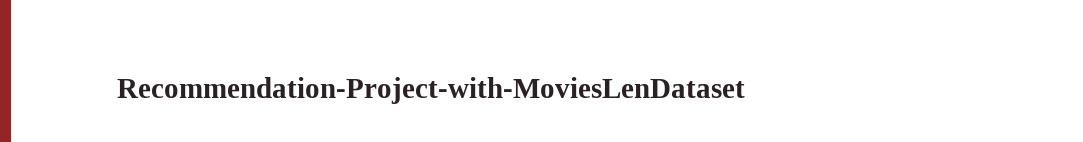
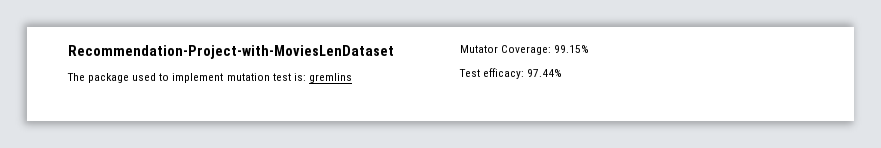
(745, 90) none -> [67,73,352,83] [460,45,590,55] [459,68,563,79] // The package used to implement mutation test is: gremlins // Mutator Coverage: 99.15% // Test efficacy: 97.44%

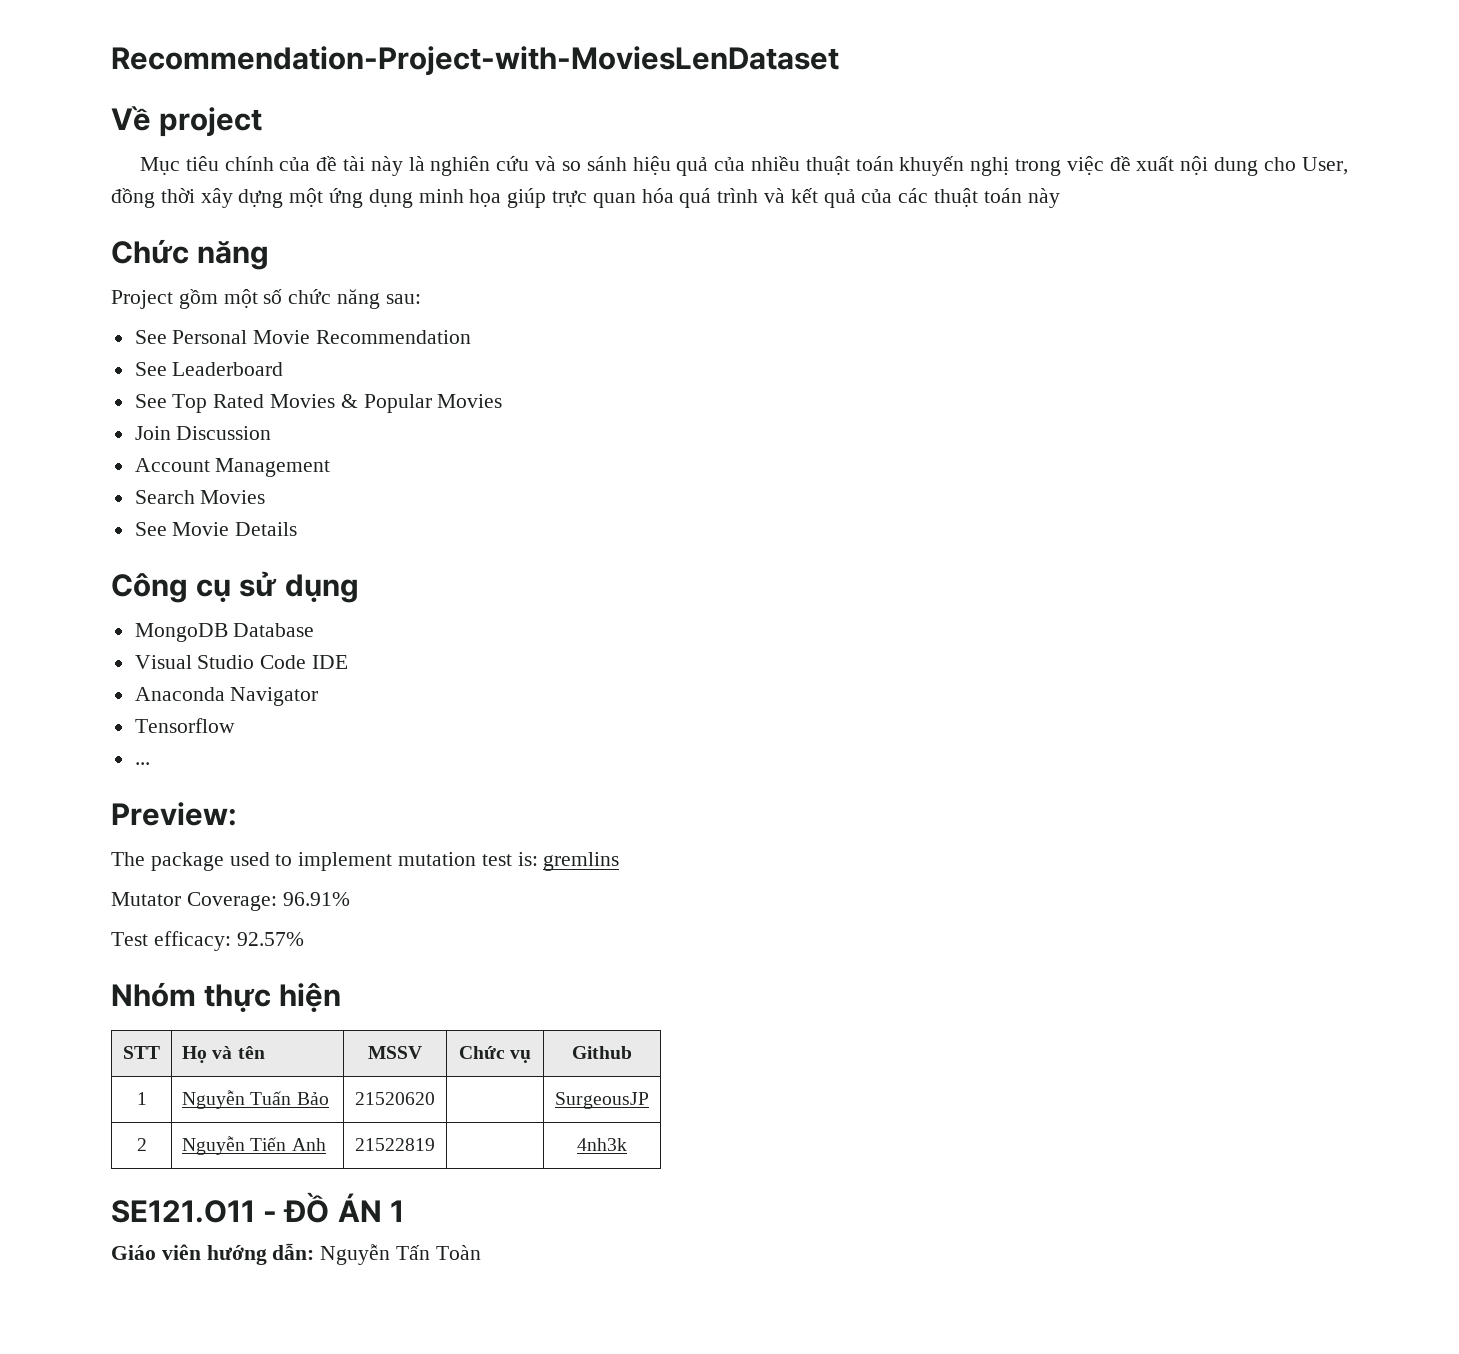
(394, 52) none -> [111,106,263,137] [140,156,1348,176] [111,188,1060,208] [111,239,270,270] [111,289,421,309] [134,330,472,344] [134,362,284,376] [134,394,503,413] [134,426,272,440] [134,458,331,477] [134,490,266,504] [134,522,298,536] [111,571,359,603] [134,623,315,642] [134,655,349,669] [134,687,319,706] [134,718,235,733] [134,762,150,765] [111,802,237,826] // Về project // Mục tiêu chính của đề tài này là nghiên cứu và so sánh hiệu quả của nhiều thuật toán khuyến nghị trong việc đề xuất nội dung cho User, đồng thời xây dựng một ứng dụng minh họa giúp trực quan hóa quá trình và kết quả của các thuật toán này // Chức năng // Project gồm một số chức năng sau: // See Personal Movie Recommendation // See Leaderboard // See Top Rated Movies & Popular Movies // Join Discussion // Account Management // Search Movies // See Movie Details // Công cụ sử dụng // MongoDB Database // Visual Studio Code IDE // Anaconda Navigator // Tensorflow // ... // Preview:
[554,45,590,53] 99.15% -> [282,892,350,906] 96.91%
[527,69,563,77] 97.44% -> [236,932,304,946] [111,982,342,1013] [123,1046,160,1059] [182,1046,265,1063] [368,1046,422,1059] [458,1046,532,1063] [572,1046,632,1059] [136,1092,147,1105] [182,1090,329,1109] [355,1092,435,1105] [555,1092,649,1109] [136,1138,147,1151] [182,1136,326,1155] [355,1138,435,1151] [577,1138,627,1151] [111,1192,404,1223] [111,1243,481,1265] 92.57% // Nhóm thực hiện // STT | Họ và tên | MSSV | Chức vụ | Github // 1 | Nguyễn Tuấn Bảo | 21520620 | | SurgeousJP // 2 | Nguyễn Tiến Anh | 21522819 | | 4nh3k // SE121.O11 - ĐỒ ÁN 1 // Giáo viên hướng dẫn: Nguyễn Tấn Toàn

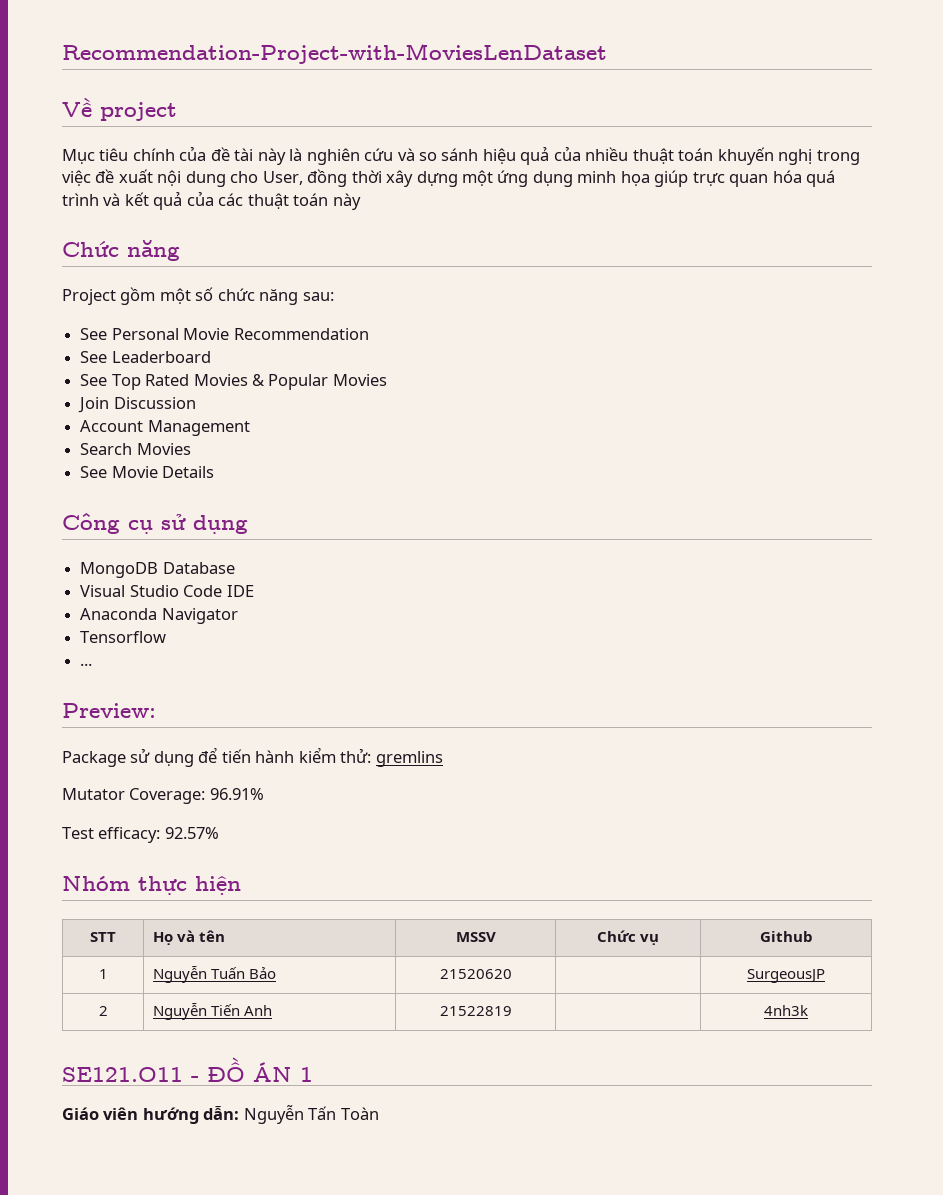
[111,852,538,871] The package used to implement mutation test is: -> [62,747,372,767] Package sử dụng để tiến hành kiểm thử:

